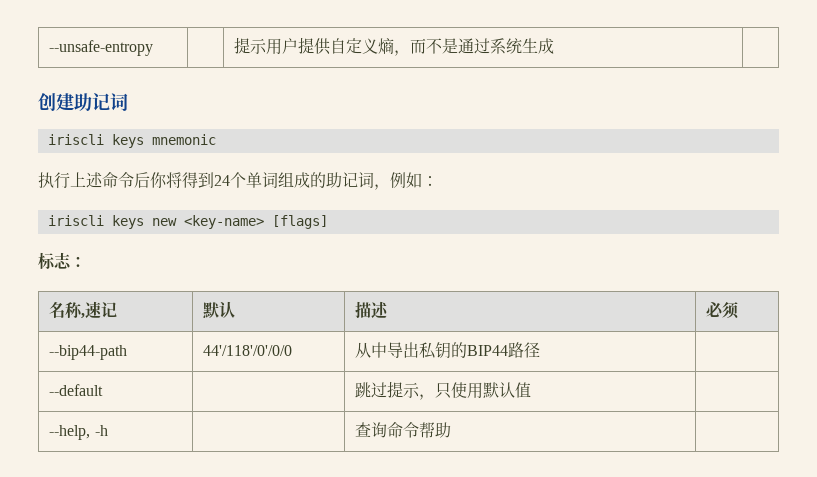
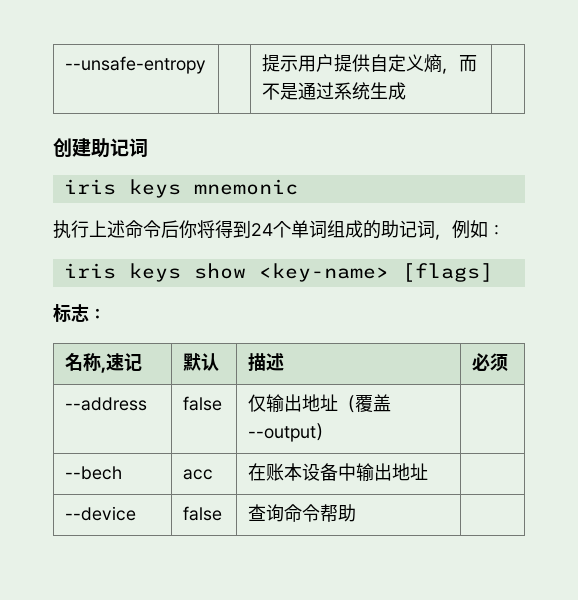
[47,134,104,145] iriscli -> [63,179,116,195] iris
[47,215,177,229] iriscli keys new -> [63,263,246,282] iris keys show
[49,345,128,360] [203,345,293,356] [355,342,541,359] [49,384,104,396] [355,381,532,400] [49,425,108,440] --bip44-path | 44'/118'/0'/0/0 | 从中导出私钥的BIP44路径 | // --default | | 跳过提示，只使用默认值 | // --help, -h | -> [64,397,147,411] [182,396,222,411] [247,394,391,413] [247,423,333,442] [64,466,122,480] [182,469,213,480] [247,463,428,482] [64,506,136,521] [182,506,222,521] --address | false | 仅输出地址（覆盖--output） | // --bech | acc | 在账本设备中输出地址 | // --device | false

